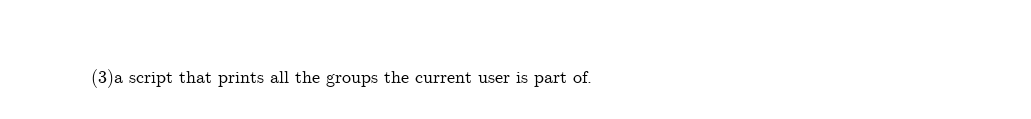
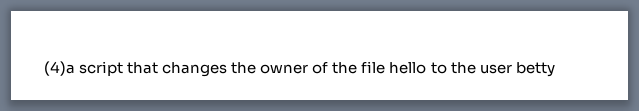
[91,69,123,88] (3)a -> [44,61,75,76] (4)a
[218,71,592,87] prints all the groups the current user is part of. -> [162,61,555,77] changes the owner of the file hello to the user betty

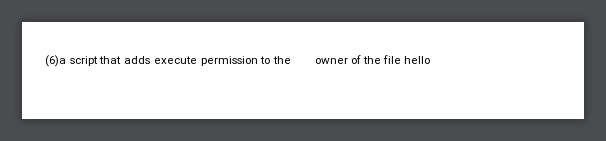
[44,61,75,76] (4)a -> [45,55,66,67] (6)a
[162,62,228,77] changes -> [124,56,271,66] adds execute permission to
[430,62,555,77] to the user betty -> (431, 60) none

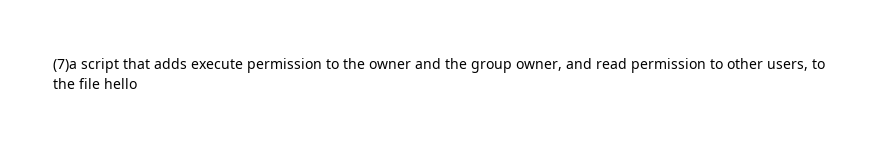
[45,55,66,67] (6)a -> [53,59,77,72] (7)a
[351,55,362,64] of -> [415,58,825,73] and the group owner, and read permission to other users, to

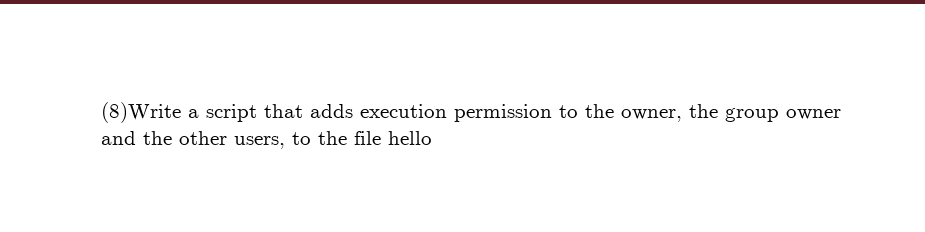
[53,59,77,72] (7)a -> [101,102,199,123] (8)Write a
[191,59,243,69] execute -> [360,104,447,118] execution
[369,58,723,73] owner and the group owner, and read permission to -> [621,104,841,122] [101,131,172,145] owner, the group owner and the

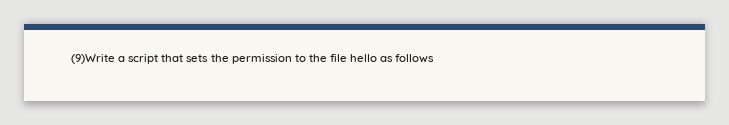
[101,102,181,123] (8)Write -> [71,54,115,64] (9)Write
[310,104,447,118] adds execution -> [186,54,229,62] sets the
[621,104,841,122] [101,131,432,149] owner, the group owner and the other users, to the file hello -> [329,54,435,63] file hello as follows

